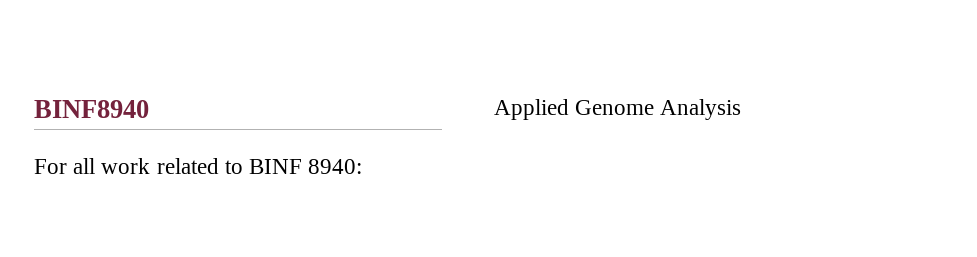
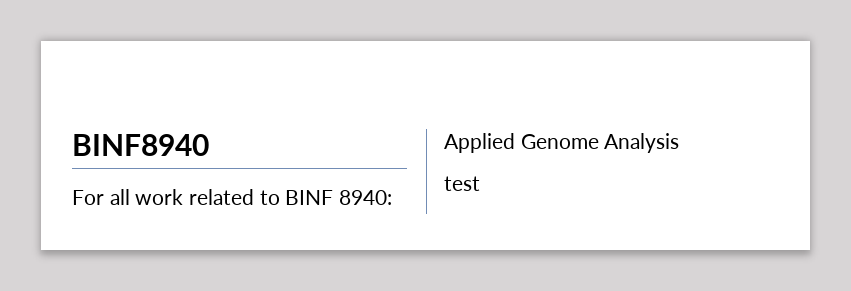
(742, 109) none -> [444,176,480,191] // test

